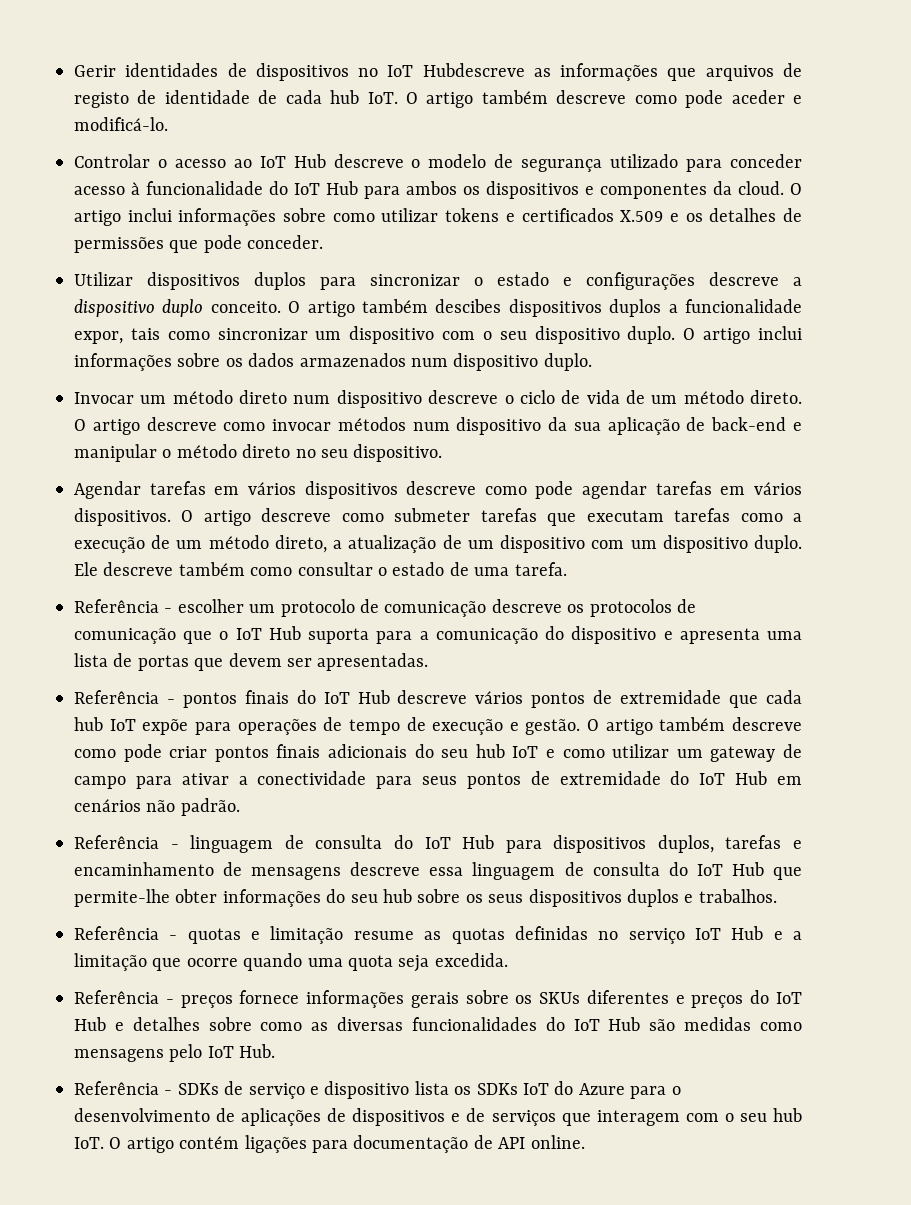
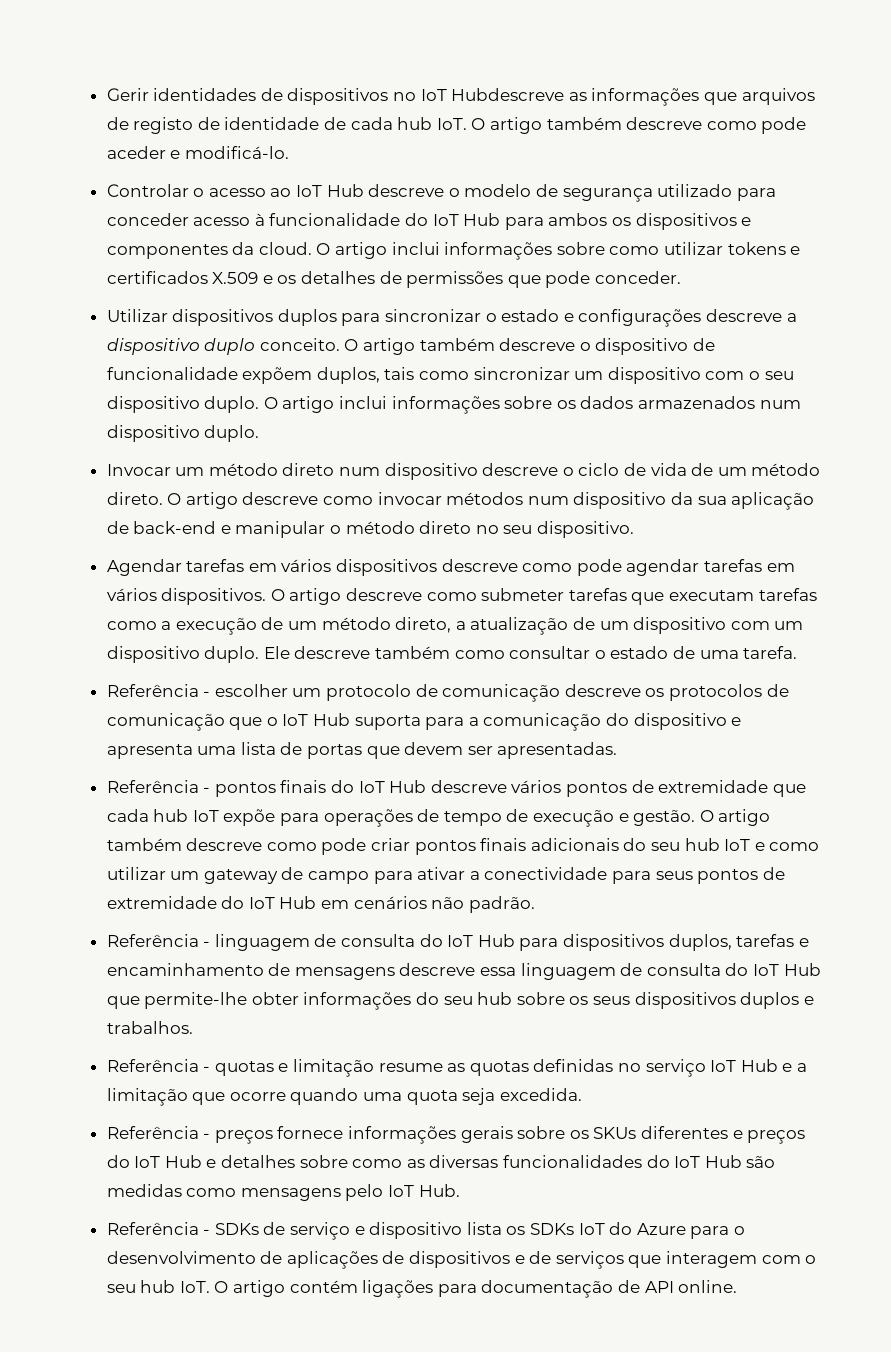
[435,299,802,317] [74,331,123,344] descibes dispositivos duplos a funcionalidade expor, -> [499,338,716,355] [106,367,380,384] descreve o dispositivo de funcionalidade expõem duplos,

